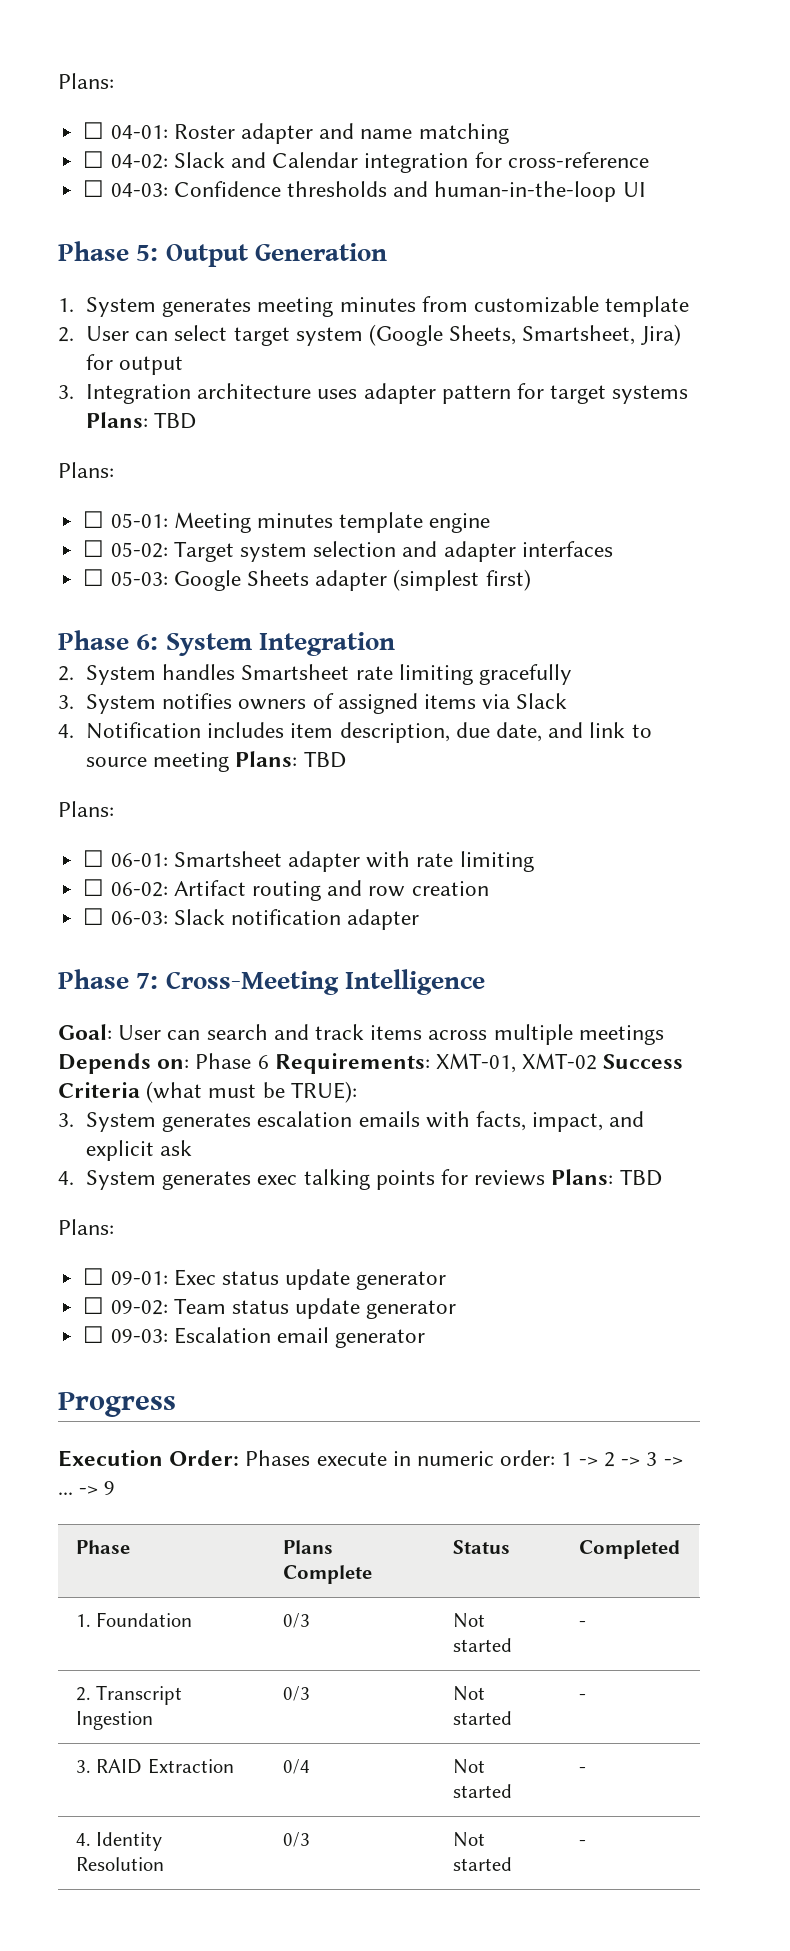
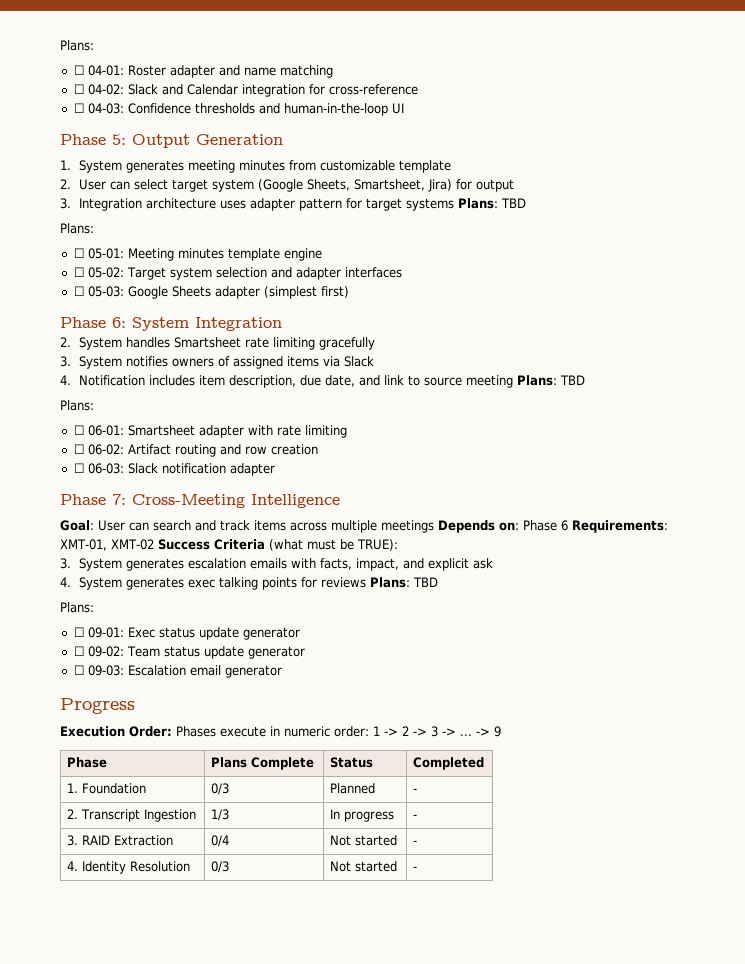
[452,1613,485,1628] [452,1638,512,1652] Not started -> [330,783,376,794] Planned
[282,1686,310,1701] [452,1686,485,1701] [452,1711,512,1725] 0/3 | Not started -> [211,809,230,821] [330,809,395,822] 1/3 | In progress

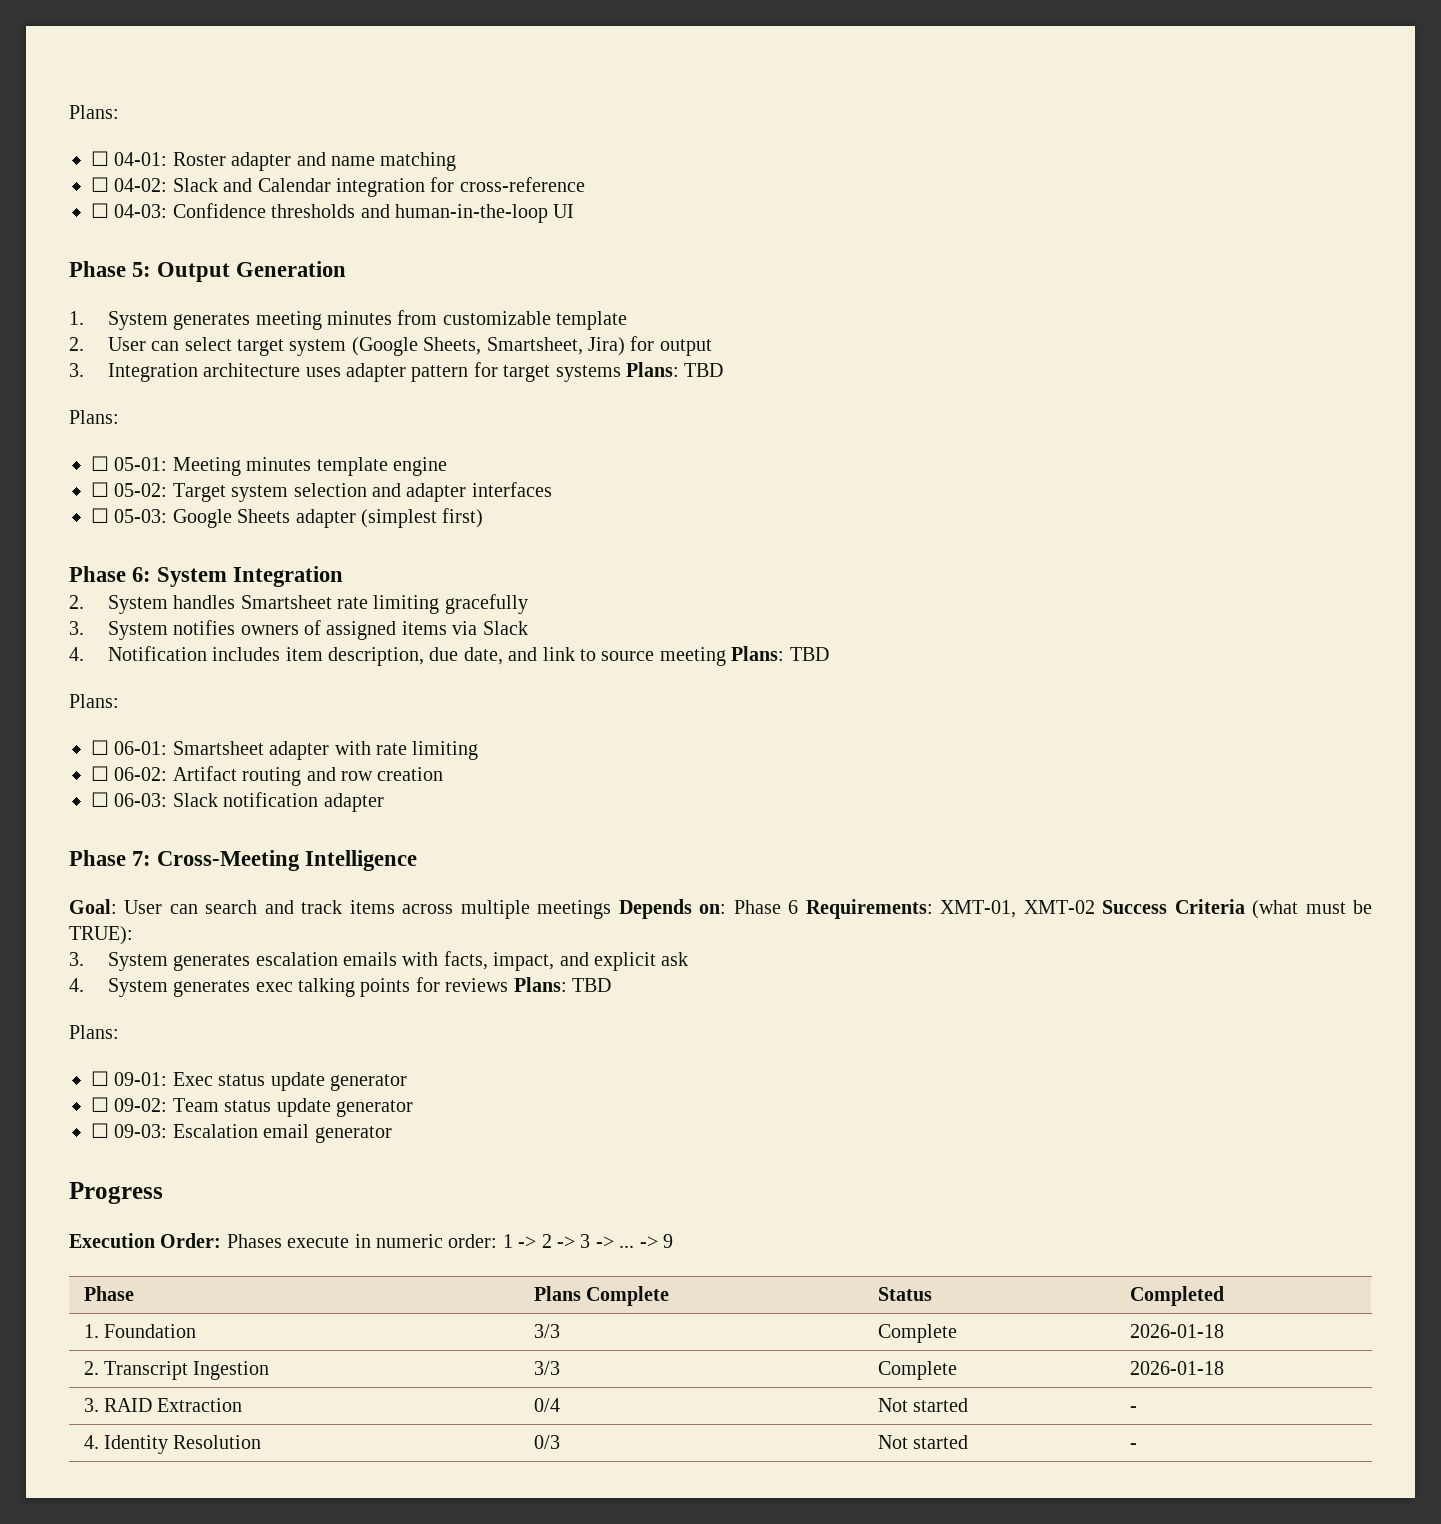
[211,783,230,795] [330,783,376,794] [413,788,418,793] 0/3 | Planned | - -> [533,1324,560,1338] [877,1324,957,1343] [1129,1324,1224,1338] 3/3 | Complete | 2026-01-18
[211,809,230,821] [330,809,395,822] [413,814,418,819] 1/3 | In progress | - -> [533,1361,560,1375] [877,1361,957,1380] [1129,1361,1224,1375] 3/3 | Complete | 2026-01-18

